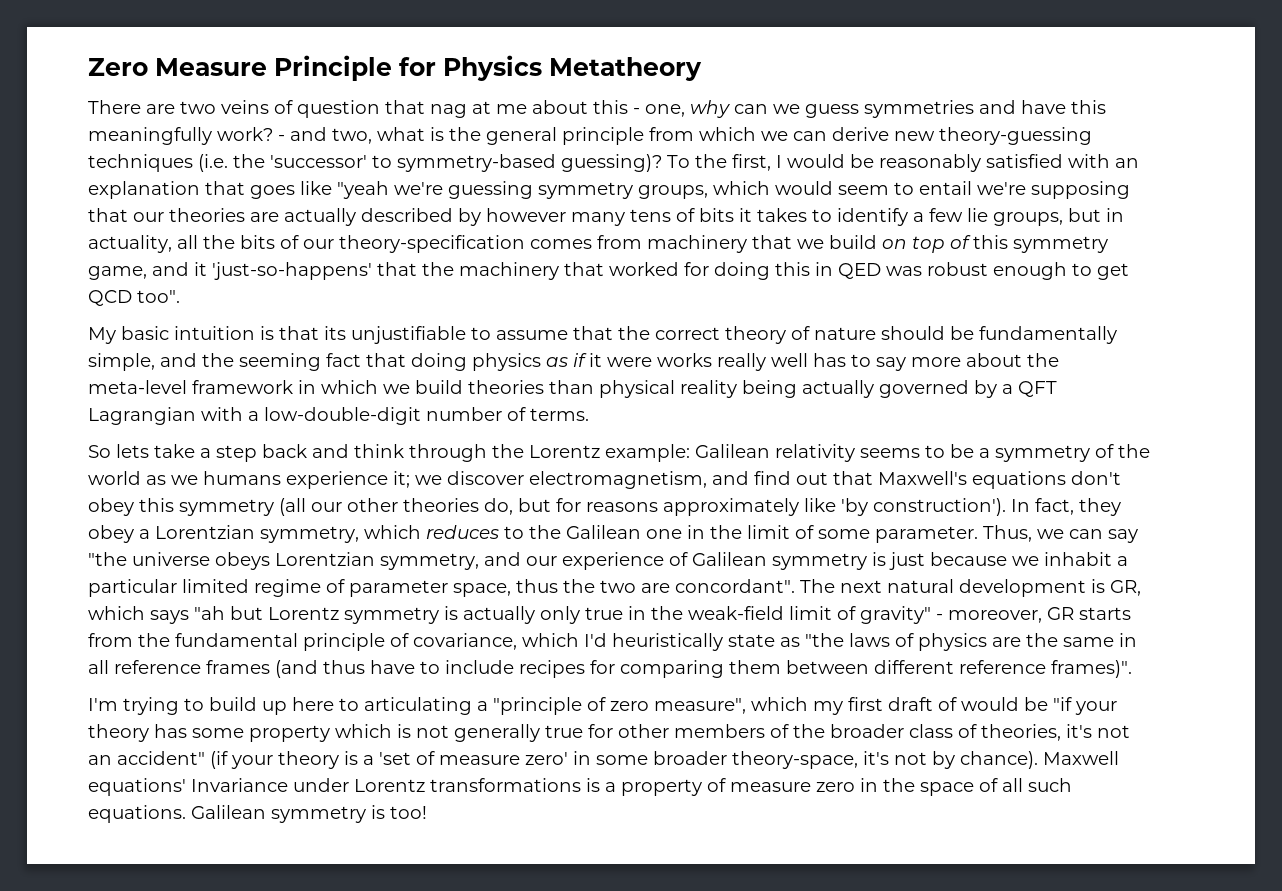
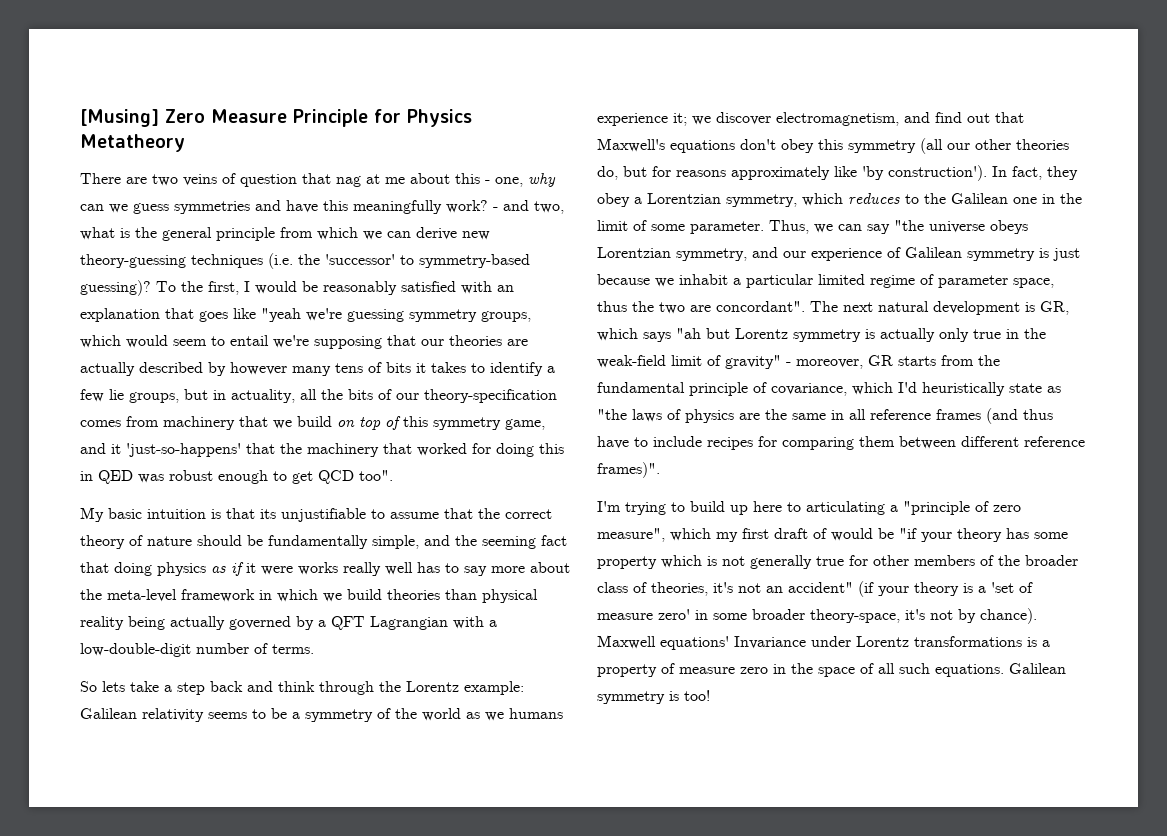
(88, 67) none -> [80,109,159,127] [Musing]

